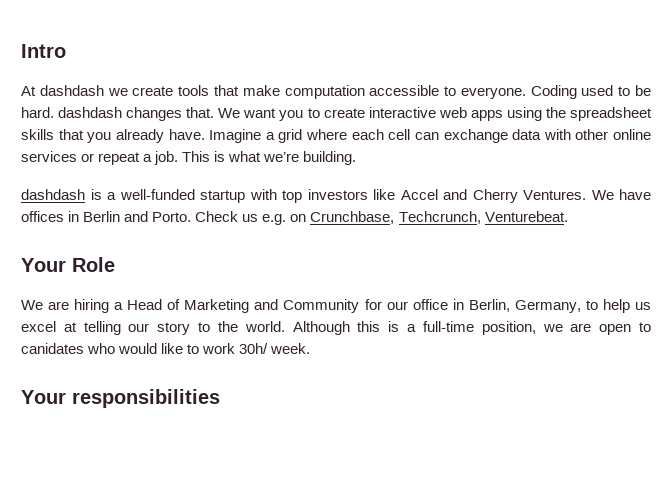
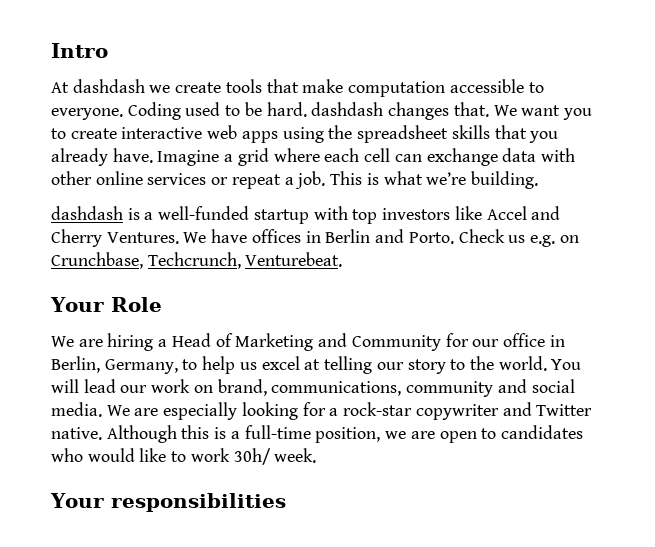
(285, 326) none -> [551,359,582,370] [51,379,575,397] [51,402,593,420] [51,427,102,440] You will lead our work on brand, communications, community and social media. We are especially looking for a rock-star copywriter and Twitter native.
[21,343,84,354] canidates -> [500,425,583,439] candidates

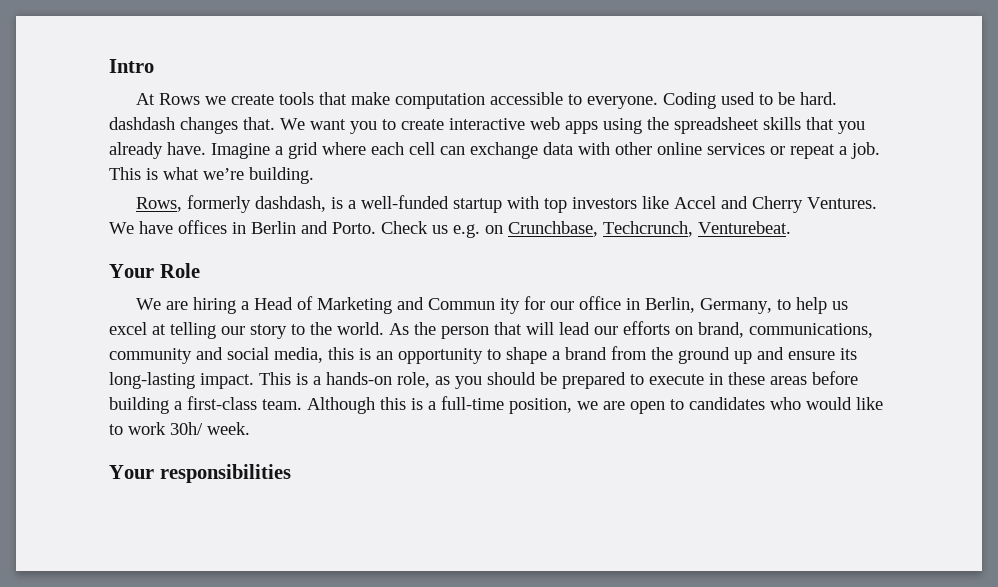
[72,79,145,93] dashdash -> [159,93,201,105] Rows
[51,206,123,220] dashdash -> [136,195,327,213] Rows, formerly dashdash,
[351,335,441,351] Community -> [428,298,521,314] Commun ity
[551,359,582,370] You -> [389,322,522,339] As the person that
[151,379,191,393] work -> [623,321,670,335] efforts
[51,402,593,420] [51,427,102,440] media. We are especially looking for a rock-star copywriter and Twitter native. -> [274,346,857,364] [109,371,858,389] [109,396,302,414] media, this is an opportunity to shape a brand from the ground up and ensure its long-lasting impact. This is a hands-on role, as you should be prepared to execute in these areas before building a first-class team.

